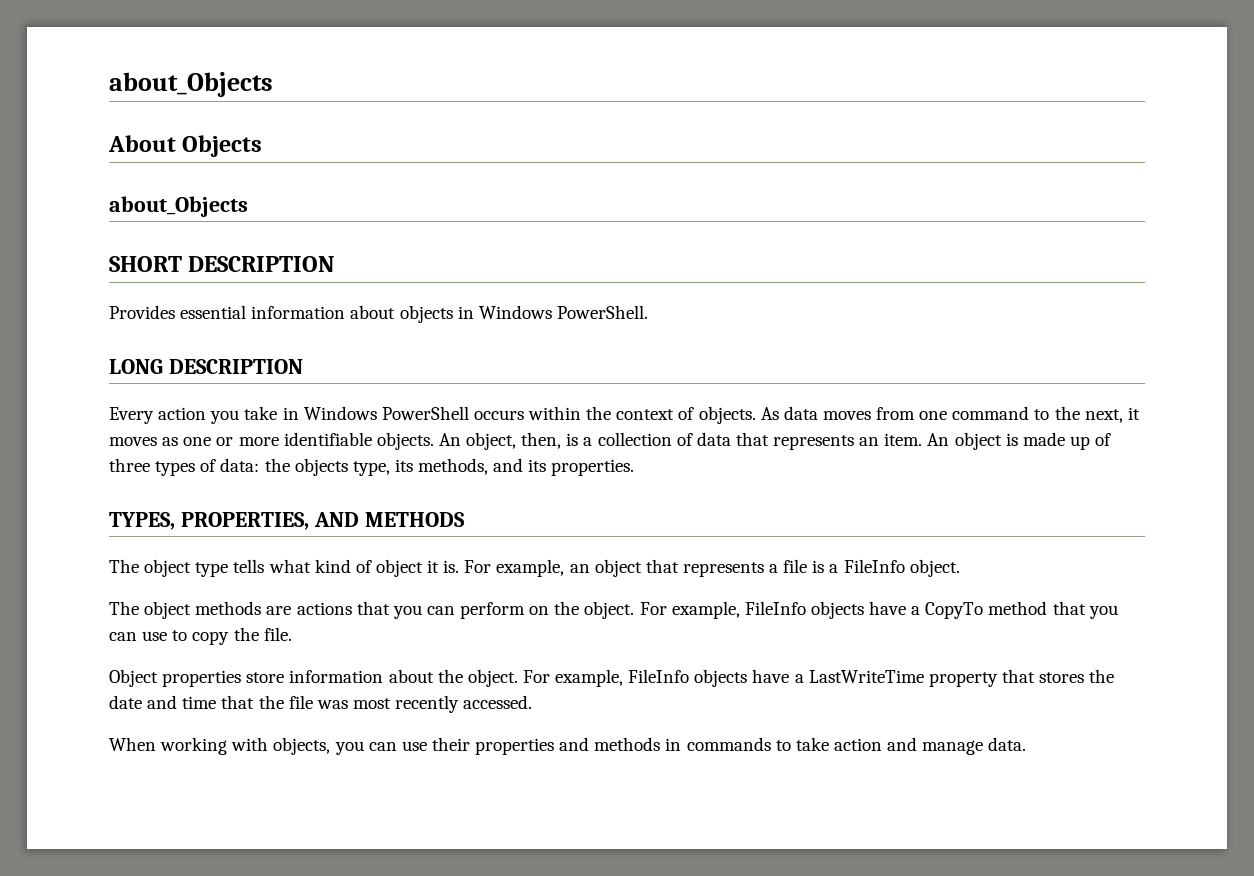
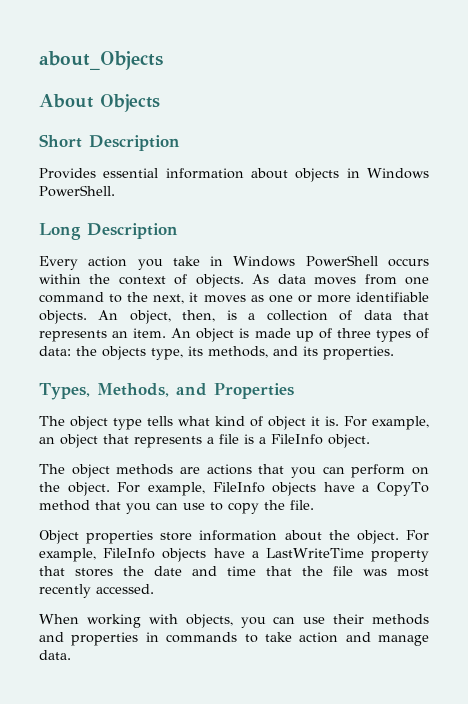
[109,196,248,217] [109,256,335,272] about_Objects // SHORT DESCRIPTION -> [39,134,180,151] Short Description
[109,359,303,374] LONG DESCRIPTION -> [39,223,178,240] Long Description
[109,512,465,530] TYPES, PROPERTIES, AND METHODS -> [39,383,294,400] Types, Methods, and Properties
[475,737,661,755] properties and methods -> [372,614,429,625] [39,632,139,646] methods and properties

